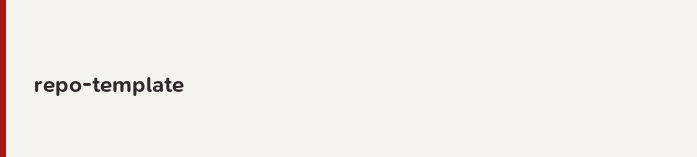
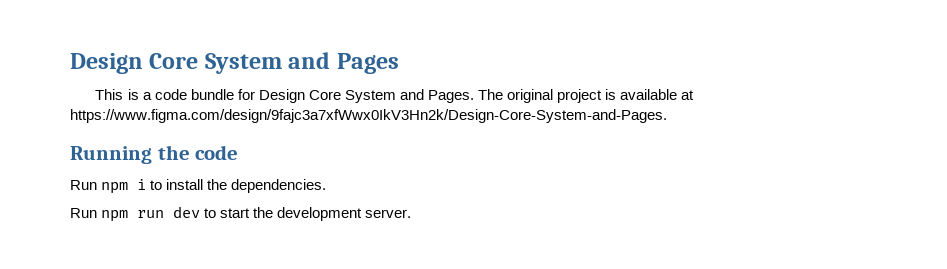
[34,77,184,96] repo-template -> [70,52,399,74] [95,89,695,103] [70,109,667,123] [70,145,239,164] [70,179,327,194] [70,206,412,222] Design Core System and Pages // This is a code bundle for Design Core System and Pages. The original project is available at https://www.figma.com/design/9fajc3a7xfWwx0IkV3Hn2k/Design-Core-System-and-Pages. // Running the code // Run npm i to install the dependencies. // Run npm run dev to start the development server.

